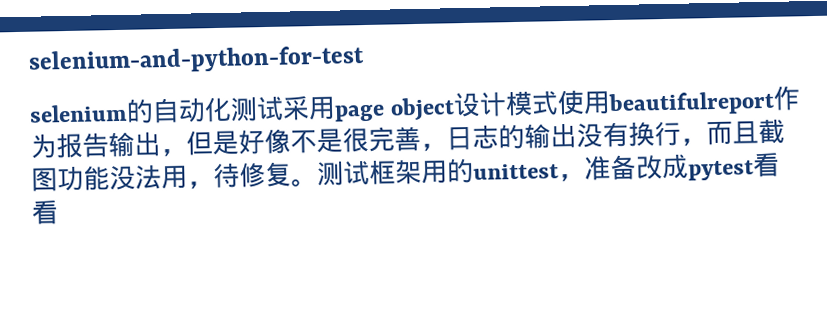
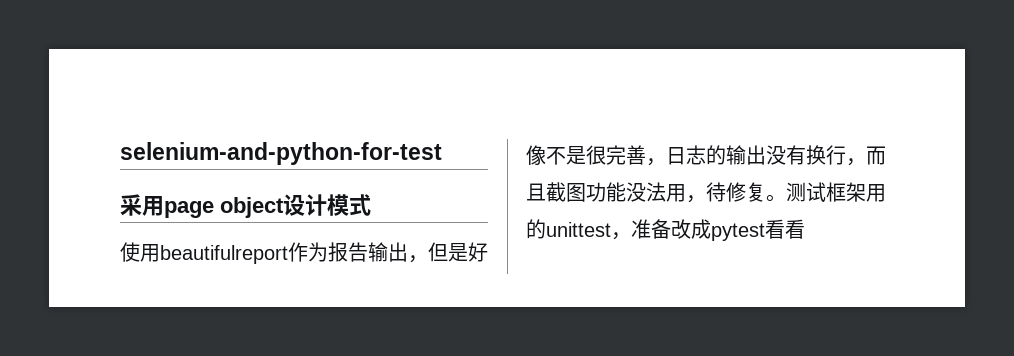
[29,95,284,124] selenium的自动化测试 -> (442, 153) none
(559, 103) none -> (371, 205) //

